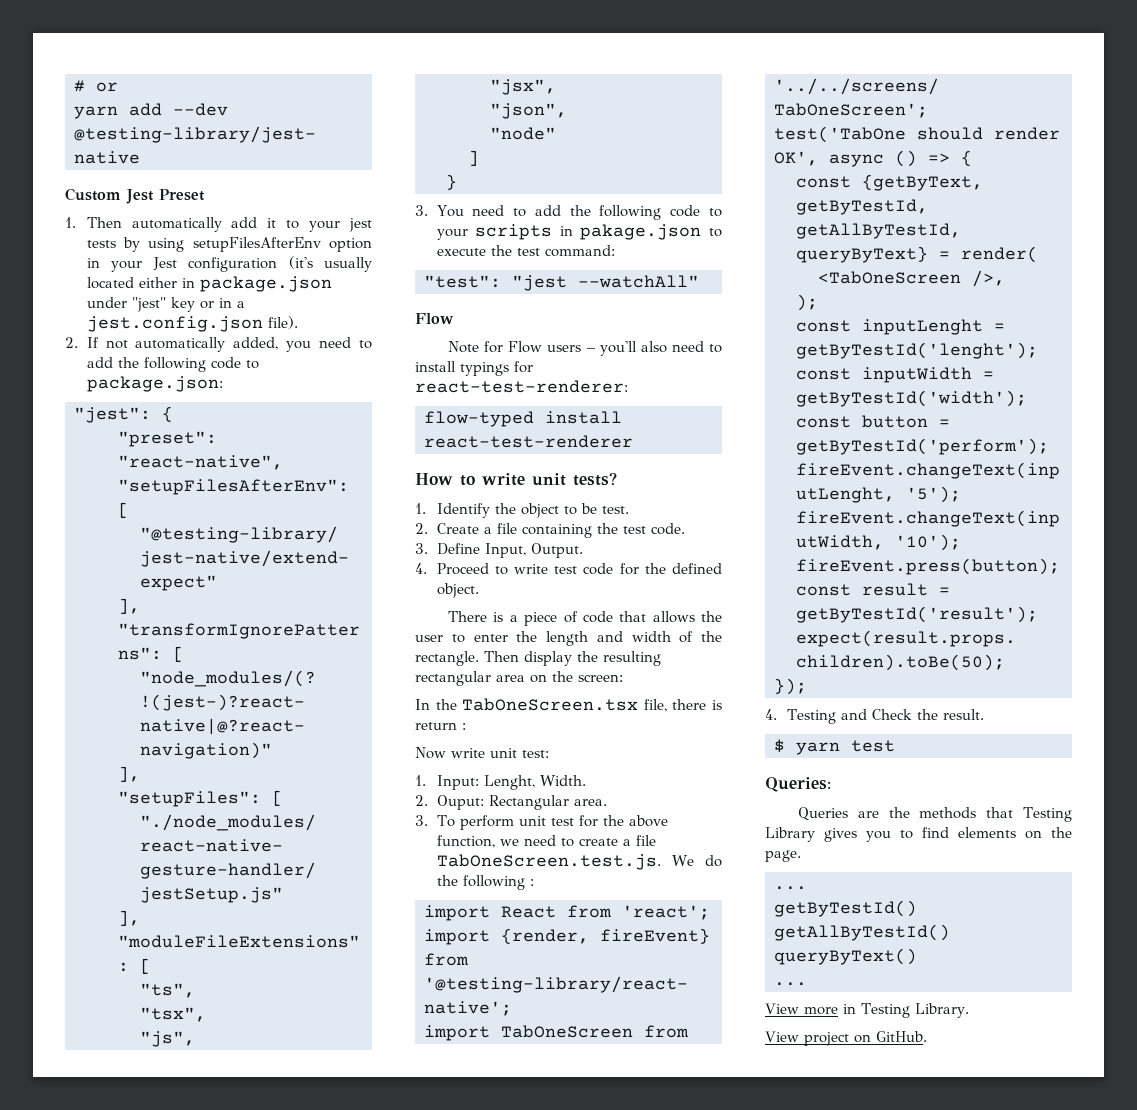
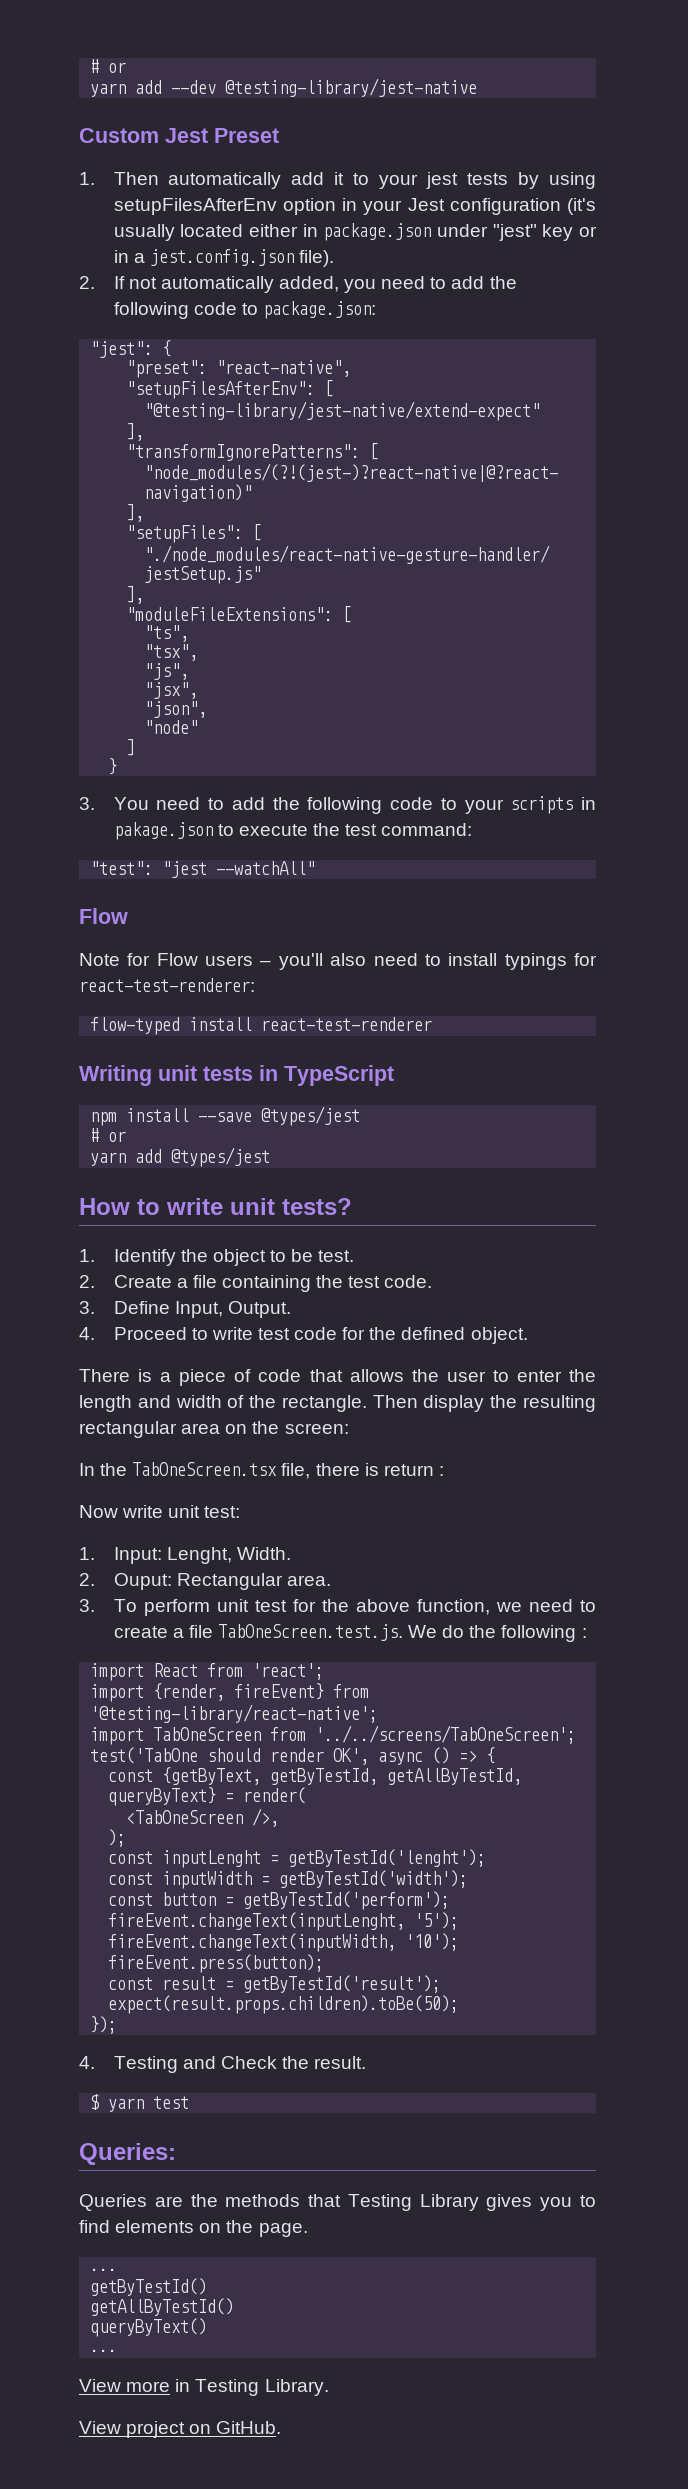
(633, 441) none -> [79,1065,394,1086] [90,1106,361,1126] [90,1128,127,1142] [90,1147,271,1167] // Writing unit tests in TypeScript // npm install --save @types/jest // # or // yarn add @types/jest

